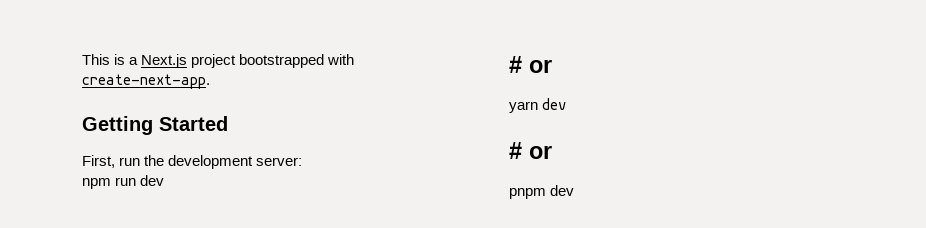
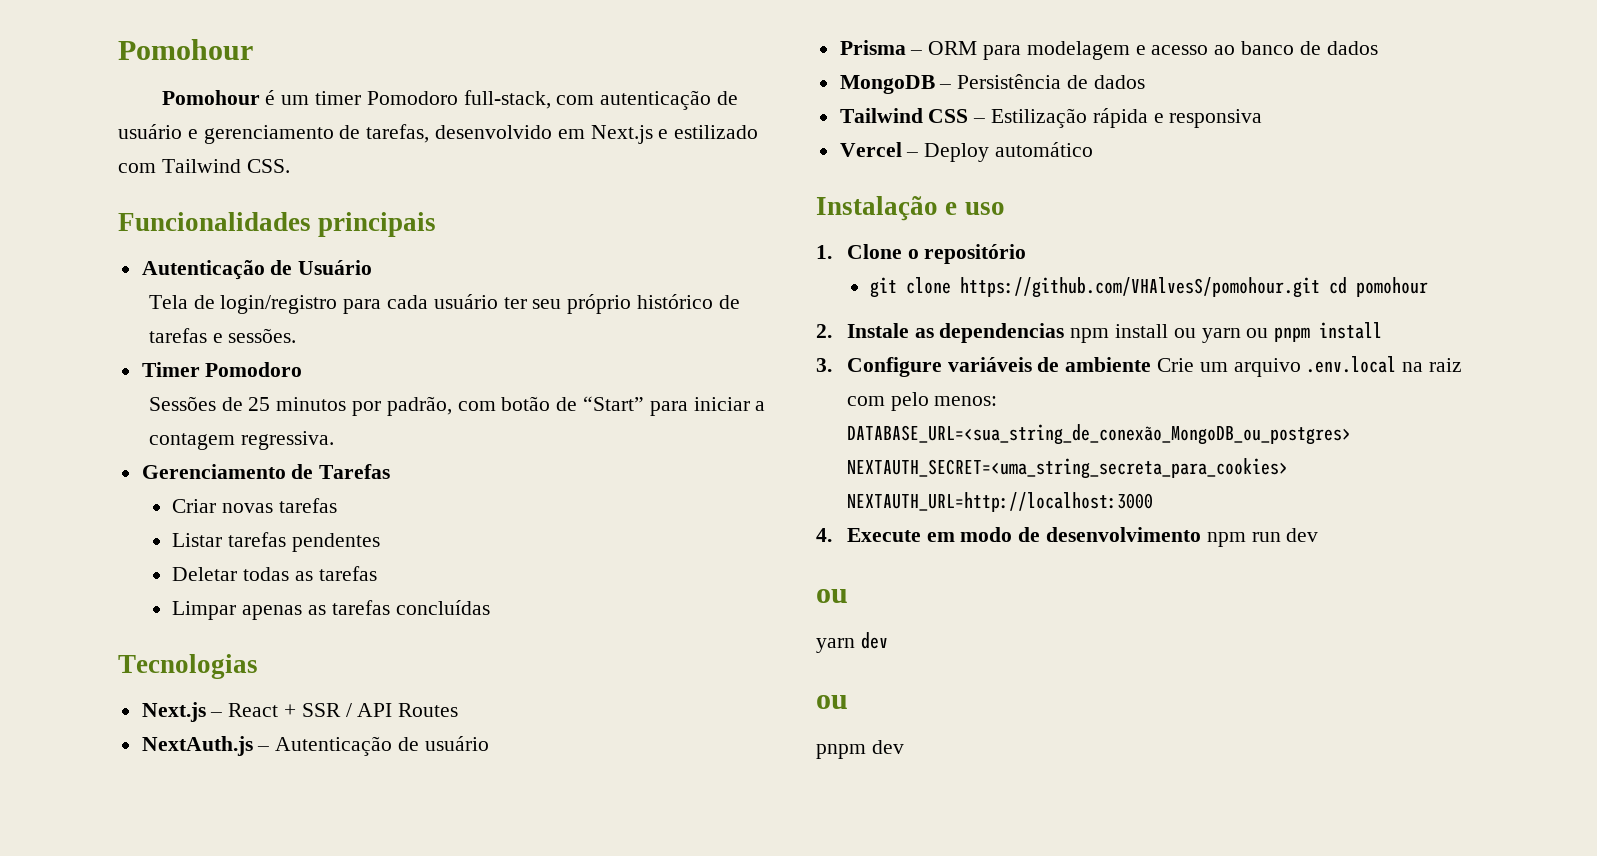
[82,54,355,68] [82,74,210,89] [82,116,228,135] [82,155,303,169] This is a Next.js project bootstrapped with create-next-app. // Getting Started // First, run the development server: // -> [118,39,253,60] [161,90,739,110] [118,124,759,144] [118,159,290,173] [118,212,437,237] [141,260,373,280] [148,294,740,314] [148,328,297,343] [141,362,303,377] [148,396,766,416] [148,431,334,450] [141,464,391,479] [172,498,338,513] [172,532,381,552] [172,566,377,581] [172,600,490,620] [118,654,258,679] [141,702,459,722] [141,736,489,756] [839,40,1378,60] [839,74,1145,94] [839,108,1263,128] [839,142,1094,162] [816,196,1005,221] [816,244,1027,264] [870,277,1429,298] [816,322,1383,343] [816,356,1463,377] [846,392,998,411] [846,424,1351,445] [846,458,1288,479] [846,492,1153,512] [816,527,1201,542] Pomohour // Pomohour é um timer Pomodoro full‑stack, com autenticação de usuário e gerenciamento de tarefas, desenvolvido em Next.js e estilizado com Tailwind CSS. // Funcionalidades principais // Autenticação de Usuário // Tela de login/registro para cada usuário ter seu próprio histórico de tarefas e sessões. // Timer Pomodoro // Sessões de 25 minutos por padrão, com botão de “Start” para iniciar a contagem regressiva. // Gerenciamento de Tarefas // Criar novas tarefas // Listar tarefas pendentes // Deletar todas as tarefas // Limpar apenas as tarefas concluídas // Tecnologias // Next.js – React + SSR / API Routes // NextAuth.js – Autenticação de usuário // Prisma – ORM para modelagem e acesso ao banco de dados // MongoDB – Persistência de dados // Tailwind CSS – Estilização rápida e responsiva // Vercel – Deploy automático // Instalação e uso // 1. Clone o repositório // git clone https://github.com/VHAlvesS/pomohour.git cd pomohour // 2. Instale as dependencias npm install ou yarn ou pnpm install // 3. Configure variáveis de ambiente Crie um arquivo .env.local na raiz com pelo menos: DATABASE_URL=<sua_string_de_conexão_MongoDB_ou_postgres> NEXTAUTH_SECRET=<uma_string_secreta_para_cookies> NEXTAUTH_URL=http://localhost:3000 // 4. Execute em modo de desenvolvimento
[509,56,552,73] # or -> [816,589,848,603] ou
[509,142,552,159] # or -> [816,695,848,709] ou

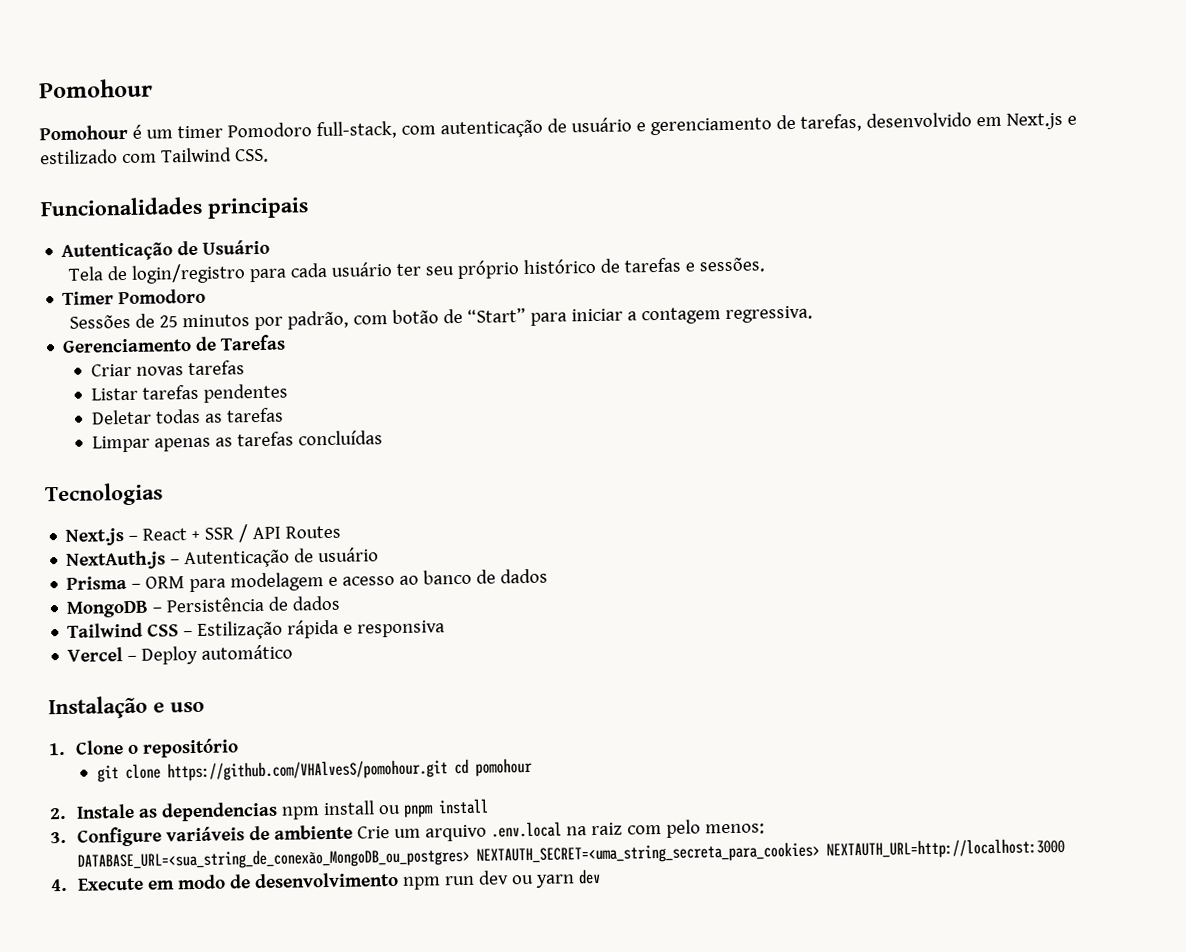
[1201,328,1269,343] yarn ou -> (402, 809) none
[816,589,848,603] // ou // -> [511,874,535,885] ou
[816,695,848,709] [816,740,904,759] // ou // pnpm dev -> (602, 876) none

